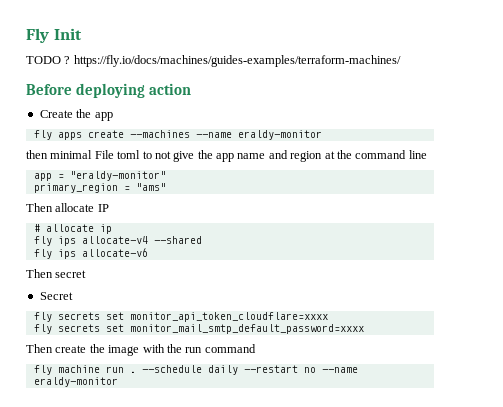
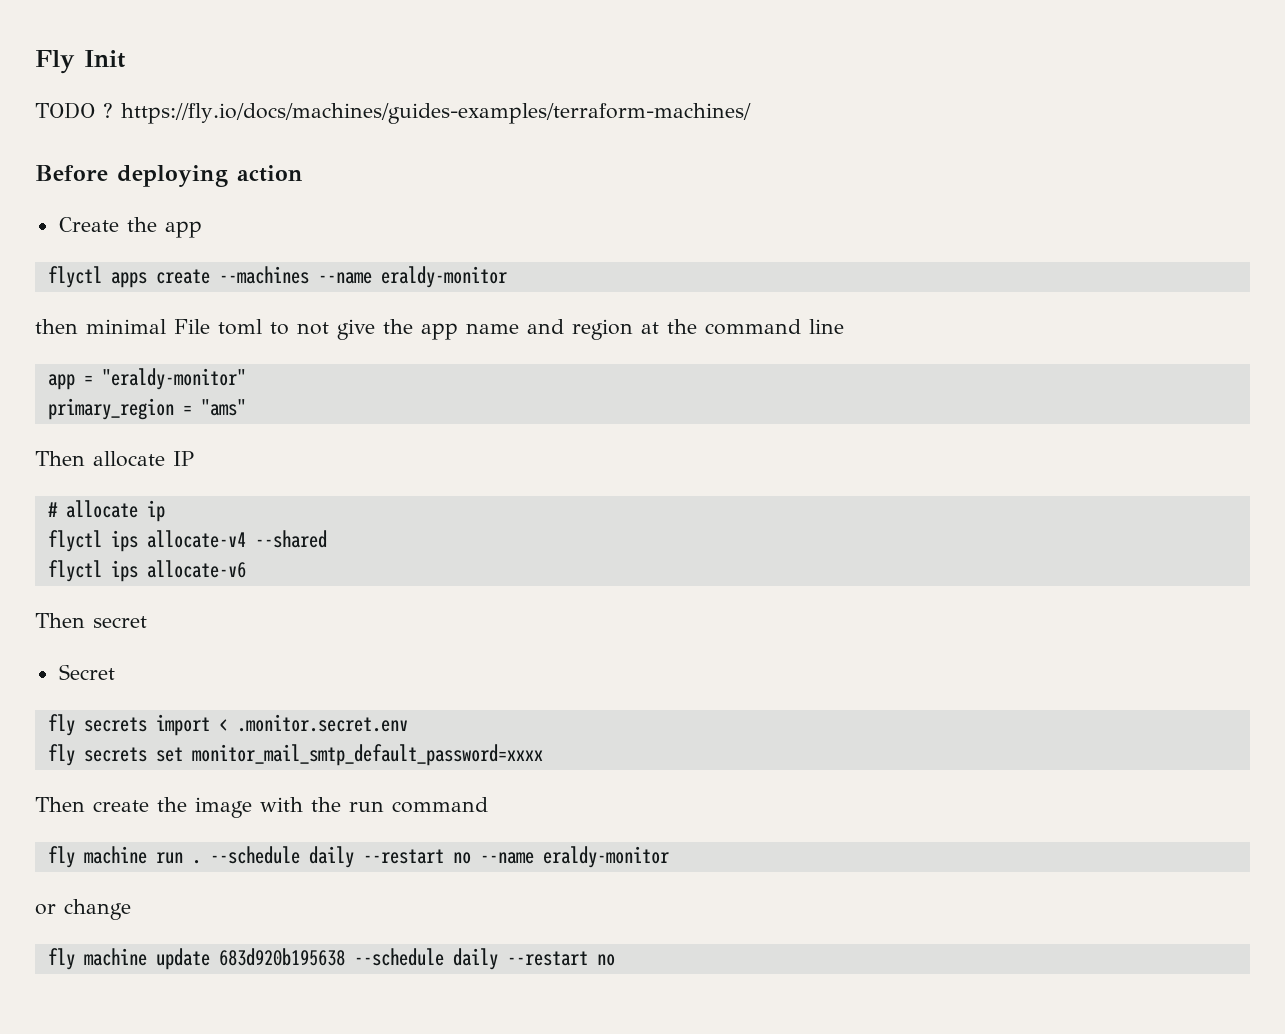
[33,130,52,140] fly -> [47,266,102,288] flyctl
[33,236,52,246] fly -> [47,530,102,552] flyctl
[33,249,52,259] fly -> [47,560,102,582] flyctl
[105,312,328,322] set monitor_api_token_cloudflare=xxxx -> [155,714,408,736] import < .monitor.secret.env
(118, 382) none -> [35,899,131,920] [47,948,615,970] // or change // fly machine update 683d920b195638 --schedule daily --restart no

